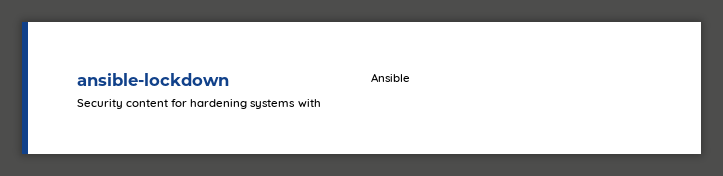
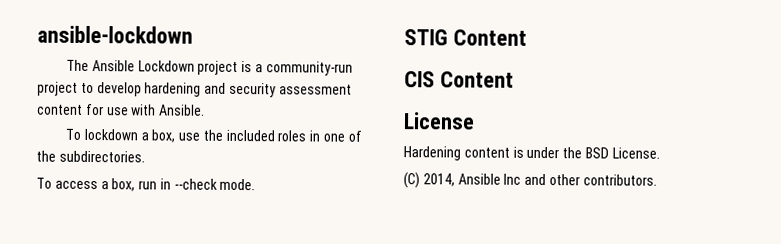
[77,99,321,109] [371,73,410,82] Security content for hardening systems with Ansible -> [65,59,353,76] [37,81,352,98] [37,103,206,116] [64,128,362,143] [36,150,145,163] [36,177,256,192] [404,29,527,46] [404,71,514,88] [403,112,475,130] [403,146,660,161] [403,172,657,189] The Ansible Lockdown project is a community-run project to develop hardening and security assessment content for use with Ansible. // To lockdown a box, use the included roles in one of the subdirectories. // To access a box, run in --check mode. // STIG Content // CIS Content // License // Hardening content is under the BSD License. // (C) 2014, Ansible Inc and other contributors.

